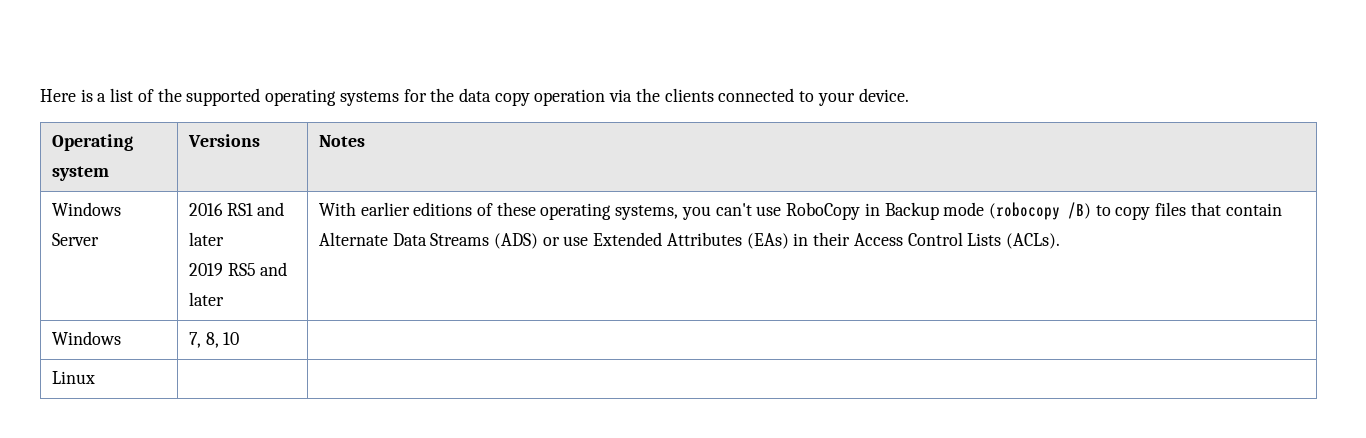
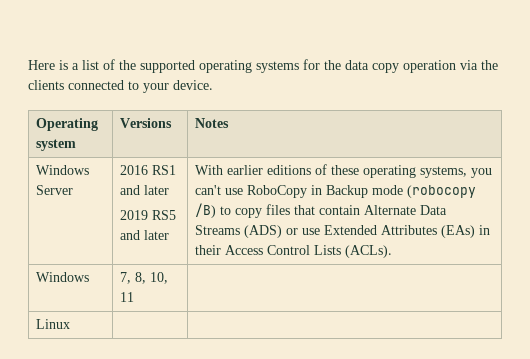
[223,332,240,345] 10 -> [150,272,169,284] [120,292,135,302] 10, 11

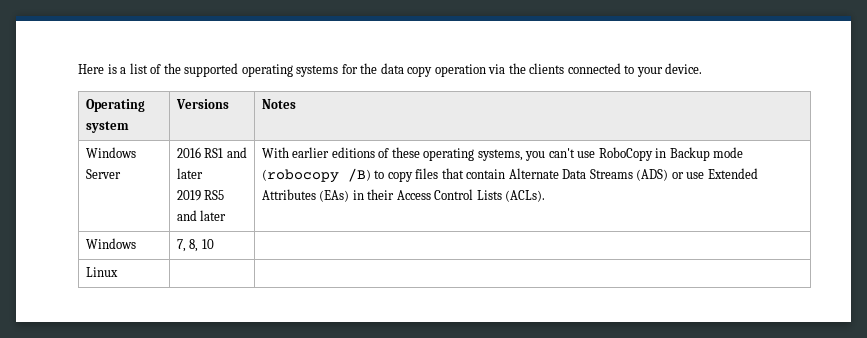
[150,272,169,284] [120,292,135,302] 10, 11 -> [201,239,214,249] 10

